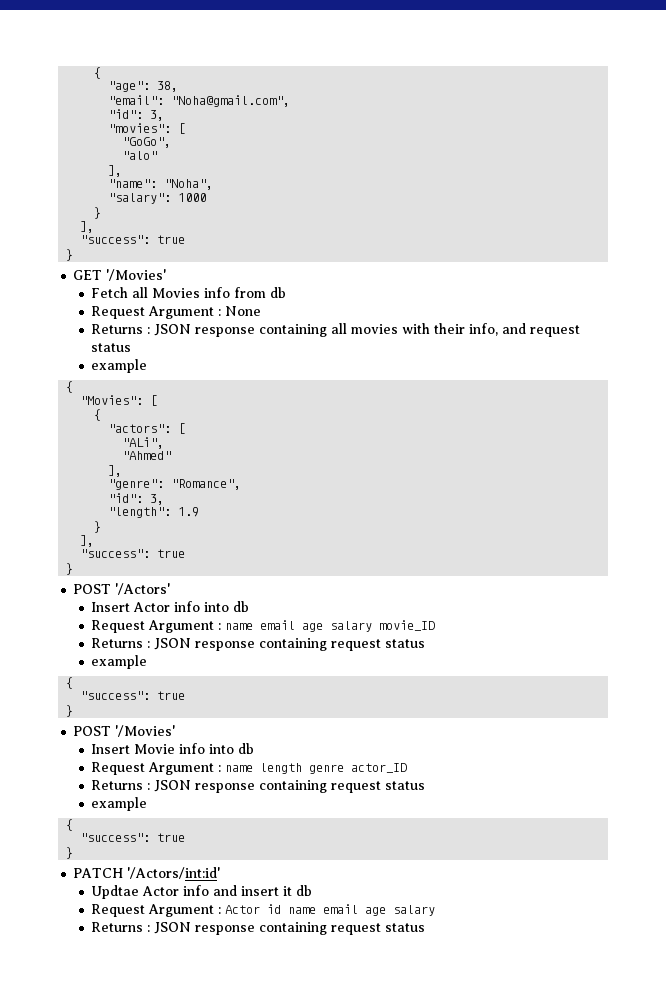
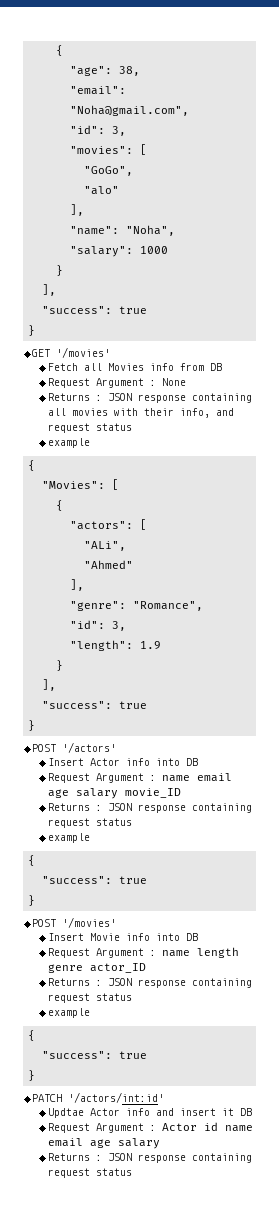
[106,269,167,281] '/Movies' -> [56,347,111,358] '/movies'
[270,287,287,298] db -> [210,363,223,371] DB
[115,583,171,595] '/Actors' -> [62,742,117,753] '/actors'
[233,601,250,612] db -> [186,758,199,766] DB
[115,725,176,737] '/Movies' -> [62,917,117,928] '/movies'
[238,743,255,754] db -> [186,933,199,941] DB
[127,867,221,879] '/Actors/int:id' -> [68,1092,165,1103] '/actors/int:id'
[296,885,313,896] db -> [240,1108,253,1116] DB

